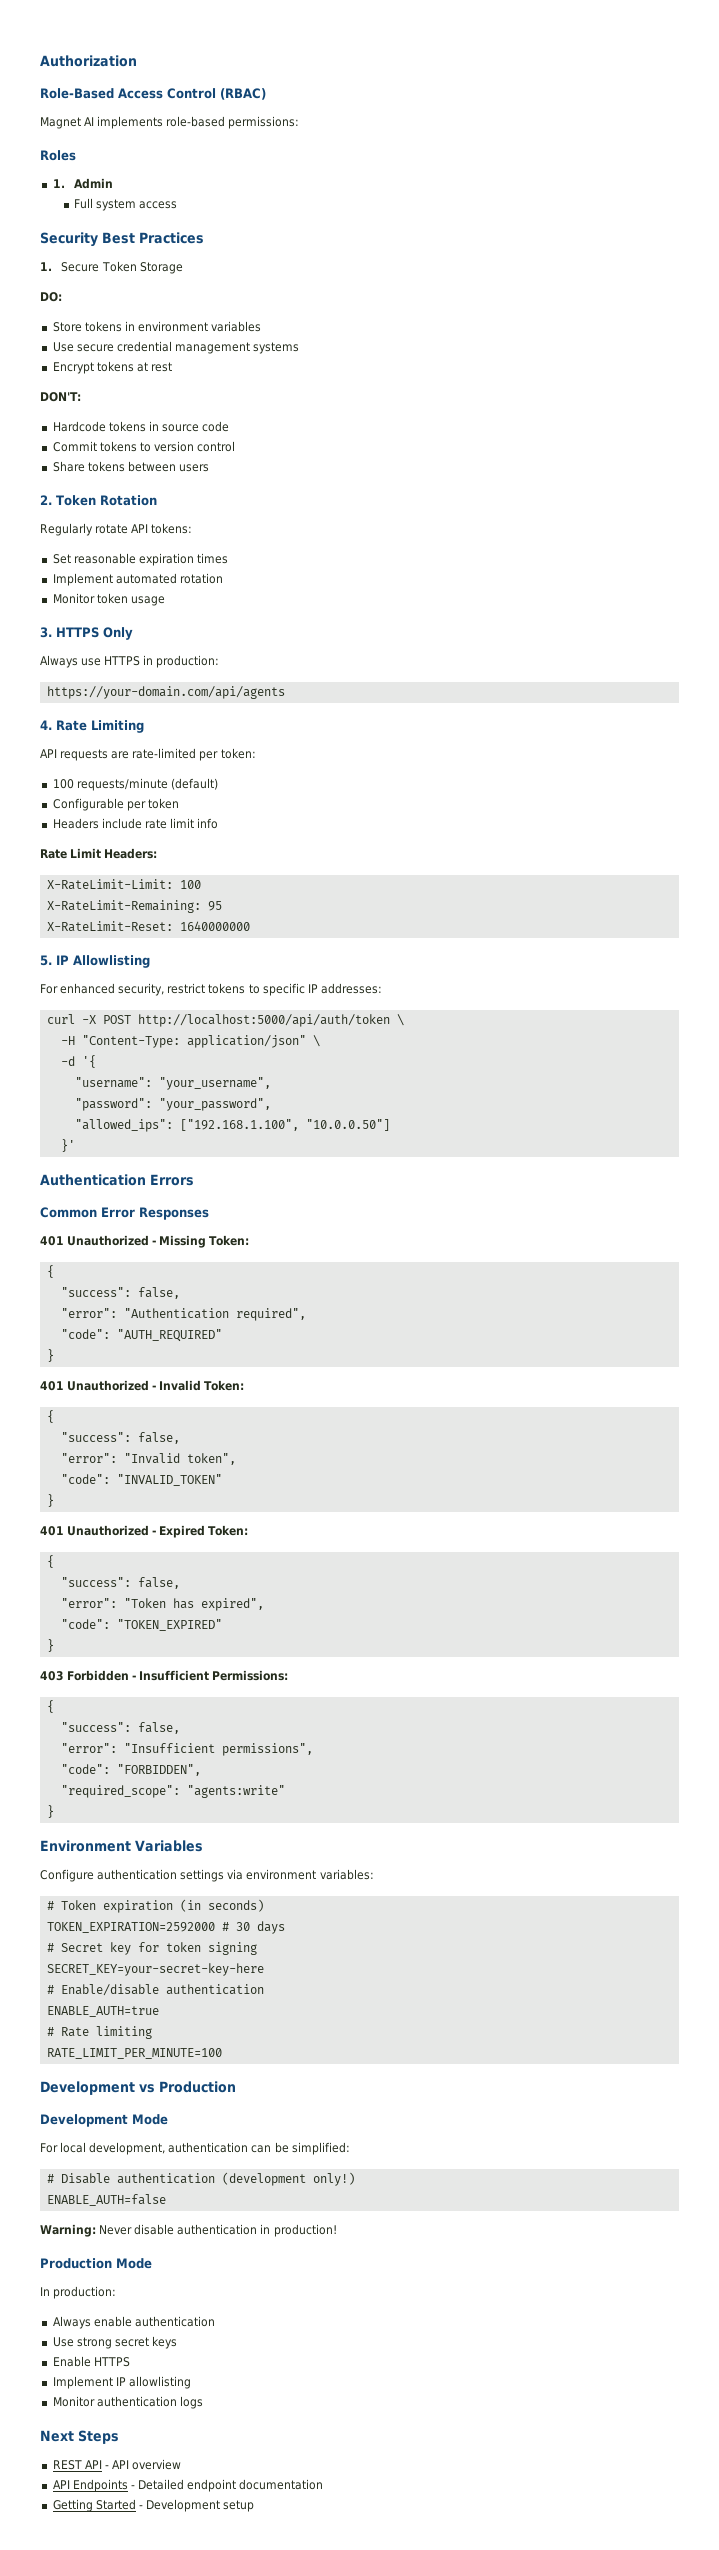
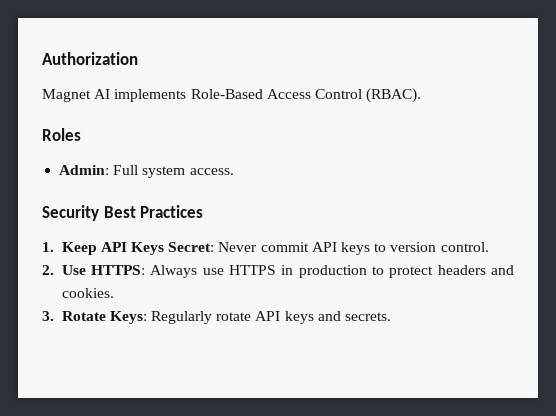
[40,88,266,100] // Role-Based Access Control (RBAC) -> (138, 58) none
[166,116,300,129] role-based permissions: -> [190,88,422,103] Role-Based Access Control (RBAC).
[52,178,114,189] 1. Admin // -> [59,165,110,175] Admin:
[139,201,178,209] access -> [189,168,234,175] access.
[61,261,183,274] [40,292,62,302] [52,321,262,332] [52,341,300,354] [52,361,172,374] [40,392,81,402] [52,421,230,432] [52,441,236,452] [52,461,209,472] [40,495,157,506] [40,523,193,536] [52,553,228,566] [52,573,223,586] [52,593,165,606] [40,627,133,640] [40,655,220,668] [46,686,285,699] [40,720,144,733] [40,748,256,761] [52,778,218,791] [52,798,179,811] [52,818,219,829] [40,848,158,859] [46,879,201,890] [46,900,222,913] [46,921,250,932] [40,955,150,968] [40,983,382,996] [46,1014,404,1027] [60,1035,320,1048] [60,1055,96,1068] [74,1077,271,1090] [74,1098,271,1111] [74,1119,390,1132] [60,1139,75,1152] [40,1174,194,1186] [40,1207,209,1220] [40,1235,250,1248] [46,1265,54,1278] [60,1287,180,1299] [60,1308,306,1321] [60,1329,222,1342] [46,1349,54,1362] [40,1380,245,1391] [46,1410,54,1423] [60,1432,180,1444] [60,1453,236,1465] [60,1474,222,1486] [46,1494,54,1507] [40,1525,249,1538] [46,1555,54,1568] [60,1577,180,1589] [60,1598,264,1611] [60,1619,222,1631] [46,1639,54,1652] [40,1670,289,1681] [46,1700,54,1713] [60,1722,180,1734] [60,1743,313,1756] [60,1764,201,1776] [60,1785,285,1798] [46,1805,54,1818] [40,1840,203,1852] [40,1869,374,1882] [46,1899,264,1913] [46,1921,285,1934] [46,1942,257,1955] [46,1963,264,1976] [46,1984,264,1996] [46,2006,159,2017] [46,2026,152,2039] [46,2048,222,2059] [40,2081,236,2095] [40,2114,168,2127] [40,2142,350,2155] [46,2172,355,2186] [46,2194,166,2206] [40,2224,337,2237] [40,2258,152,2269] [40,2286,117,2299] [52,2316,215,2329] [52,2336,177,2349] [52,2356,130,2367] [52,2376,191,2389] [52,2396,203,2409] [40,2430,119,2444] [52,2459,182,2470] [52,2479,324,2492] [52,2499,255,2512] Secure Token Storage // DO: // Store tokens in environment variables // Use secure credential management systems // Encrypt tokens at rest // DON'T: // Hardcode tokens in source code // Commit tokens to version control // Share tokens between users // 2. Token Rotation // Regularly rotate API tokens: // Set reasonable expiration times // Implement automated rotation // Monitor token usage // 3. HTTPS Only // Always use HTTPS in production: // https://your-domain.com/api/agents // 4. Rate Limiting // API requests are rate-limited per token: // 100 requests/minute (default) // Configurable per token // Headers include rate limit info // Rate Limit Headers: // X-RateLimit-Limit: 100 // X-RateLimit-Remaining: 95 // X-RateLimit-Reset: 1640000000 // 5. IP Allowlisting // For enhanced security, restrict tokens to specific IP addresses: // curl -X POST http://localhost:5000/api/auth/token \ // -H "Content-Type: application/json" \ // -d '{ // "username": "your_username", // "password": "your_password", // "allowed_ips": ["192.168.1.100", "10.0.0.50"] // }' // Authentication Errors // Common Error Responses // 401 Unauthorized - Missing Token: // { // "success": false, // "error": "Authentication required", // "code": "AUTH_REQUIRED" // } // 401 Unauthorized - Invalid Token: // { // "success": false, // "error": "Invalid token", // "code": "INVALID_TOKEN" // } // 401 Unauthorized - Expired Token: // { // "success": false, // "error": "Token has expired", // "code": "TOKEN_EXPIRED" // } // 403 Forbidden - Insufficient Permissions: // { // "success": false, // "error": "Insufficient permissions", // "code": "FORBIDDEN", // "required_scope": "agents:write" // } // Environment Variables // Configure authentication settings via environment variables: // # Token expiration (in seconds) // TOKEN_EXPIRATION=2592000 # 30 days // # Secret key for token signing // SECRET_KEY=your-secret-key-here // # Enable/disable authentication // ENABLE_AUTH=true // # Rate limiting // RATE_LIMIT_PER_MINUTE=100 // Development vs Production // Development Mode // For local development, authentication can be simplified: // # Disable authentication (development only!) // ENABLE_AUTH=false // Warning: Never disable authentication in production! // Production Mode // In production: // Always enable authentication // Use strong secret keys // Enable HTTPS // Implement IP allowlisting // Monitor authentication logs // Next Steps // REST API - API overview // API Endpoints - Detailed endpoint documentation // Getting Started - Development setup -> [61,242,489,255] [42,265,514,278] [61,288,114,298] [42,311,392,324] Keep API Keys Secret: Never commit API keys to version control. // 2. Use HTTPS: Always use HTTPS in production to protect headers and cookies. // 3. Rotate Keys: Regularly rotate API keys and secrets.

